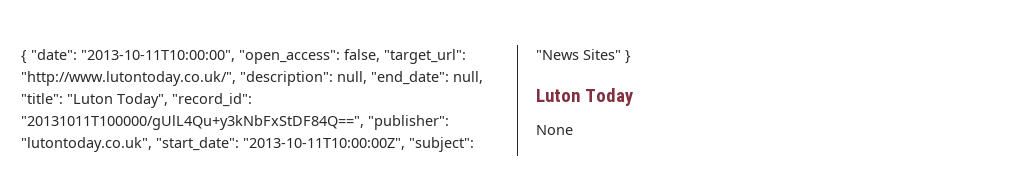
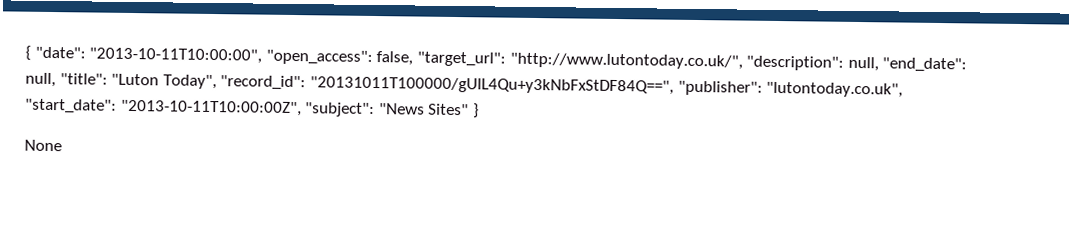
[536,88,633,106] // Luton Today -> (479, 111) none

